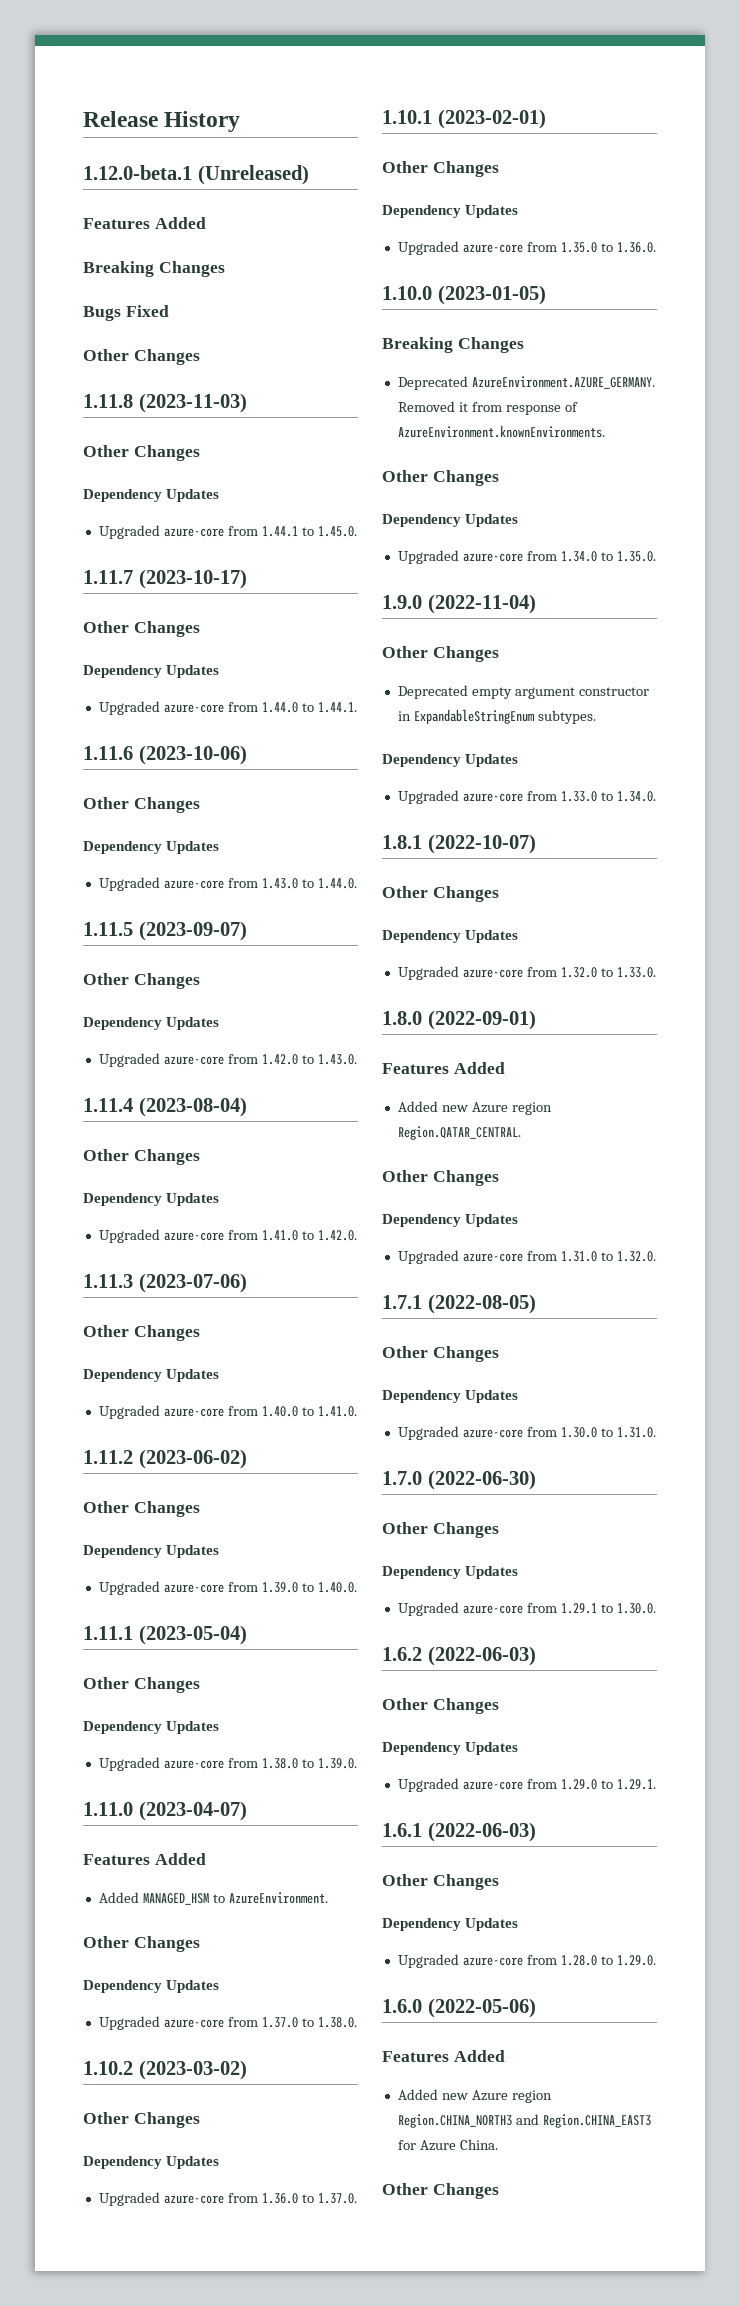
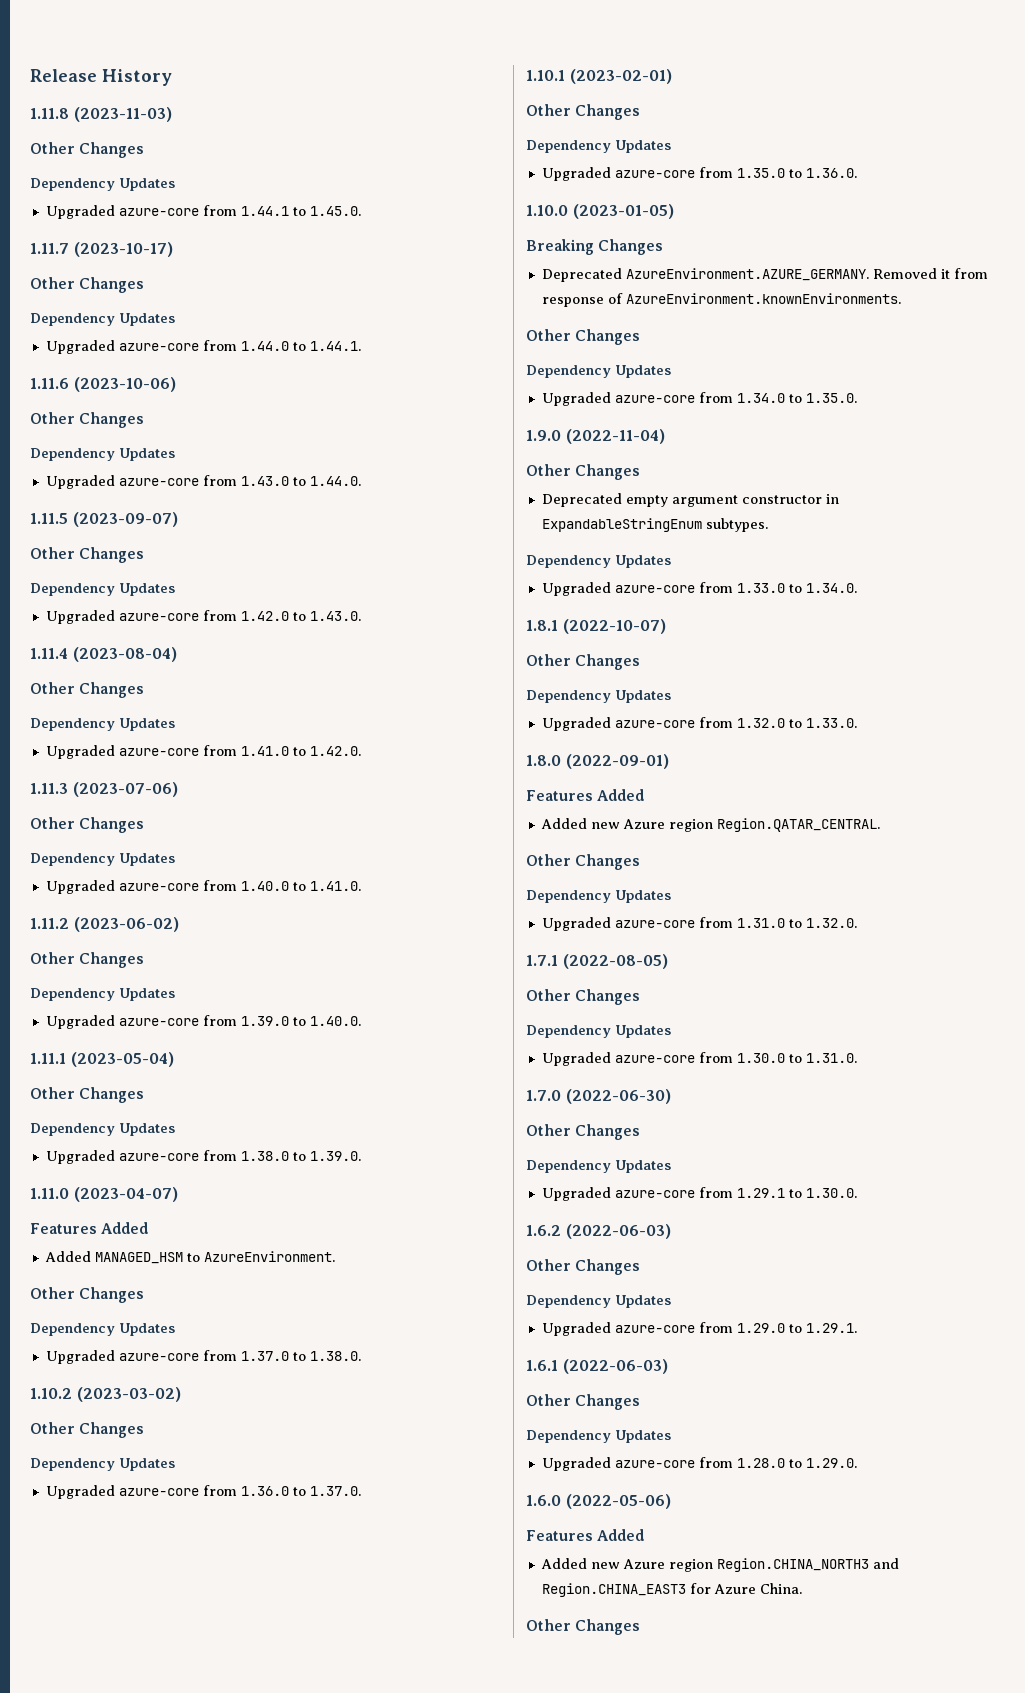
[83,165,309,185] [83,217,206,229] [83,261,225,277] [83,305,169,321] [83,349,200,365] // 1.12.0-beta.1 (Unreleased) // Features Added // Breaking Changes // Bugs Fixed // Other Changes -> (172, 77) none

